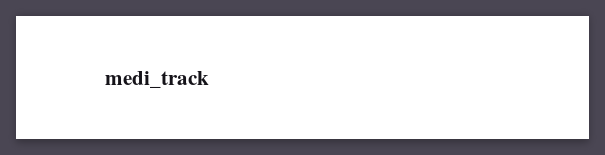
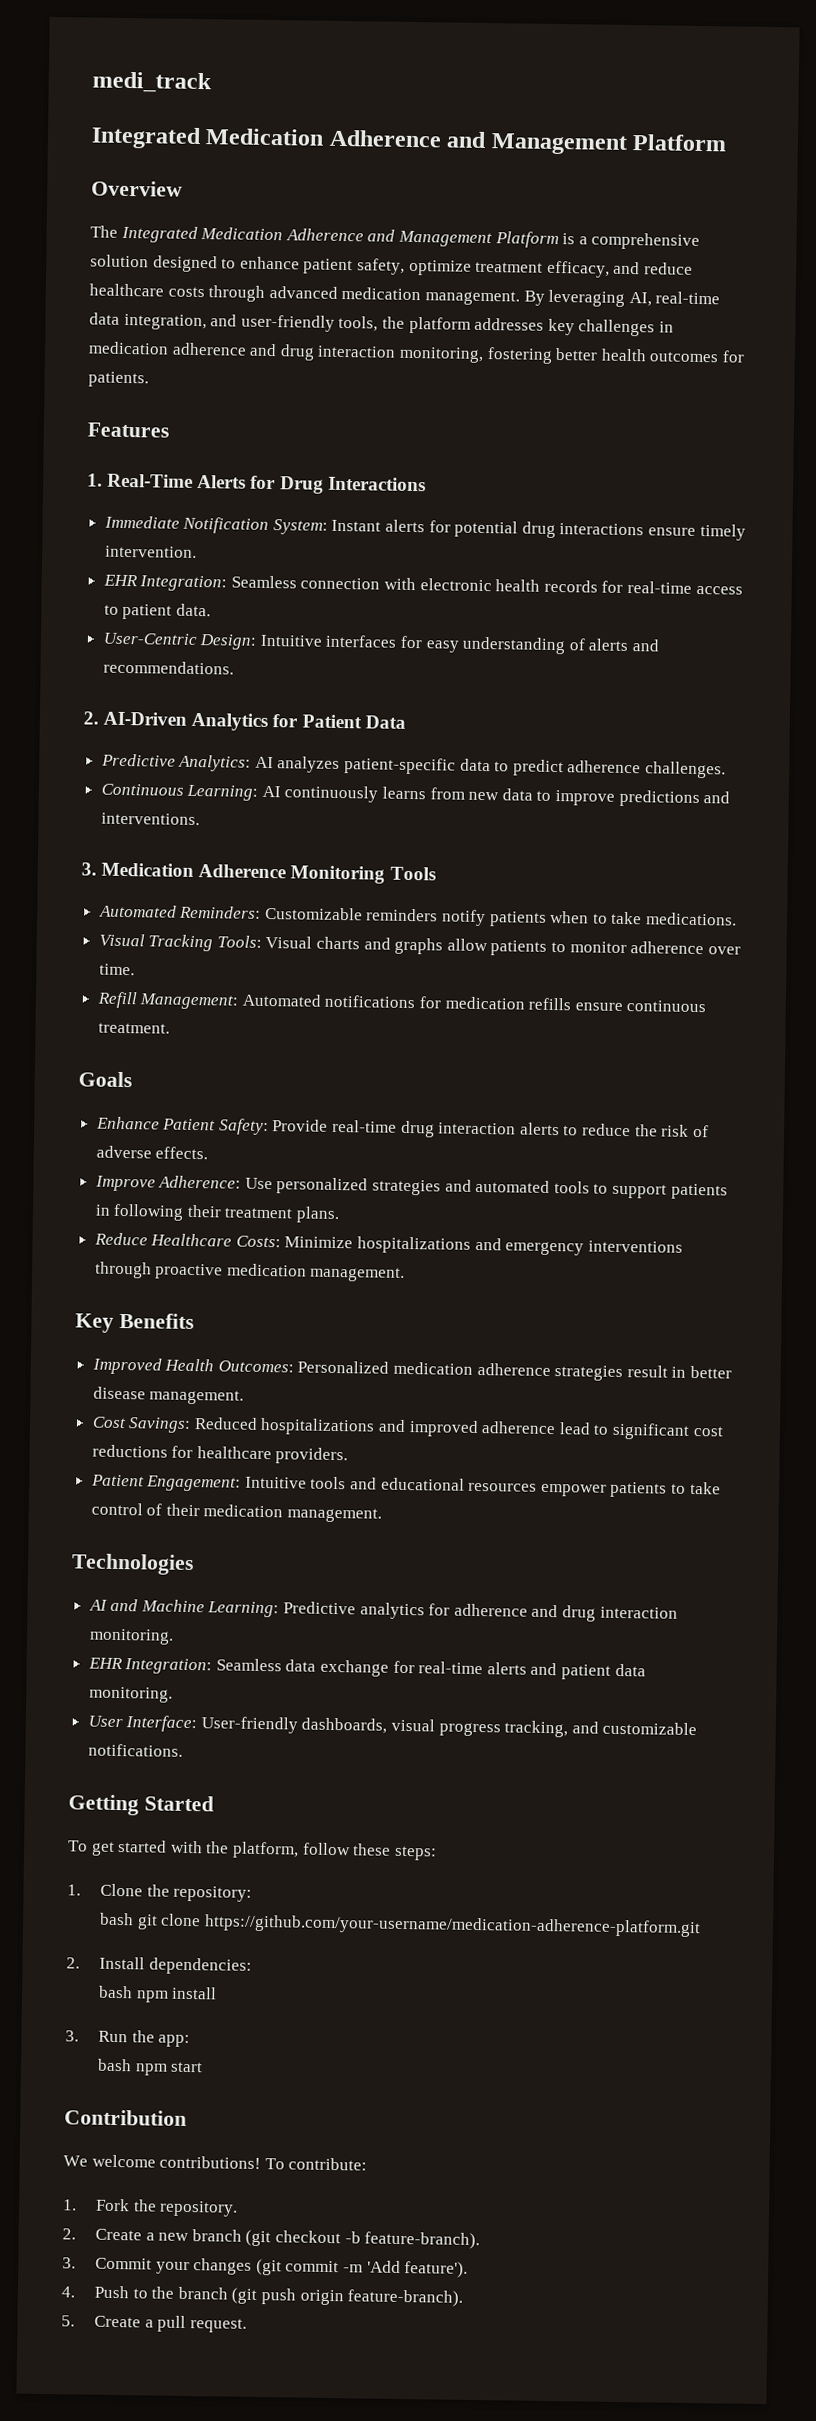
(209, 79) none -> [91,126,728,155] [91,180,183,197] [90,225,701,250] [90,254,693,278] [89,283,721,307] [89,312,674,337] [88,341,745,364] [88,371,149,388] [87,422,169,438] [87,473,426,494] [103,515,746,541] [104,545,197,558] [102,574,743,595] [103,603,211,620] [102,632,660,655] [102,660,234,675] [83,711,406,732] [100,753,727,779] [100,783,731,808] [100,812,200,826] [81,862,436,884] [98,904,738,927] [98,933,741,956] [98,963,135,976] [96,991,707,1013] [97,1022,170,1034] [78,1071,132,1088] [95,1116,709,1138] [95,1145,209,1160] [94,1175,728,1200] [94,1203,341,1224] [93,1232,683,1256] [94,1261,406,1282] [75,1312,194,1333] [91,1357,733,1382] [92,1386,245,1405] [91,1416,724,1440] [91,1444,349,1465] [90,1474,721,1498] [90,1502,383,1523] [71,1553,194,1576] [88,1598,678,1622] [88,1628,174,1645] [87,1657,646,1680] [88,1686,173,1703] [87,1715,698,1738] [87,1743,183,1757] [68,1794,214,1816] [68,1840,437,1861] [67,1883,253,1902] [99,1912,701,1938] [66,1956,252,1975] [98,1985,218,2003] [65,2030,191,2048] [97,2058,204,2076] [64,2109,187,2126] [63,2154,368,2171] [63,2198,239,2217] [62,2228,481,2250] [62,2257,469,2278] [61,2285,464,2307] [61,2315,247,2333] // Integrated Medication Adherence and Management Platform // Overview // The Integrated Medication Adherence and Management Platform is a comprehensive solution designed to enhance patient safety, optimize treatment efficacy, and reduce healthcare costs through advanced medication management. By leveraging AI, real-time data integration, and user-friendly tools, the platform addresses key challenges in medication adherence and drug interaction monitoring, fostering better health outcomes for patients. // Features // 1. Real-Time Alerts for Drug Interactions // Immediate Notification System: Instant alerts for potential drug interactions ensure timely intervention. // EHR Integration: Seamless connection with electronic health records for real-time access to patient data. // User-Centric Design: Intuitive interfaces for easy understanding of alerts and recommendations. // 2. AI-Driven Analytics for Patient Data // Predictive Analytics: AI analyzes patient-specific data to predict adherence challenges. // Continuous Learning: AI continuously learns from new data to improve predictions and interventions. // 3. Medication Adherence Monitoring Tools // Automated Reminders: Customizable reminders notify patients when to take medications. // Visual Tracking Tools: Visual charts and graphs allow patients to monitor adherence over time. // Refill Management: Automated notifications for medication refills ensure continuous treatment. // Goals // Enhance Patient Safety: Provide real-time drug interaction alerts to reduce the risk of adverse effects. // Improve Adherence: Use personalized strategies and automated tools to support patients in following their treatment plans. // Reduce Healthcare Costs: Minimize hospitalizations and emergency interventions through proactive medication management. // Key Benefits // Improved Health Outcomes: Personalized medication adherence strategies result in better disease management. // Cost Savings: Reduced hospitalizations and improved adherence lead to significant cost reductions for healthcare providers. // Patient Engagement: Intuitive tools and educational resources empower patients to take control of their medication management. // Technologies // AI and Machine Learning: Predictive analytics for adherence and drug interaction monitoring. // EHR Integration: Seamless data exchange for real-time alerts and patient data monitoring. // User Interface: User-friendly dashboards, visual progress tracking, and customizable notifications. // Getting Started // To get started with the platform, follow these steps: // 1. Clone the repository: // bash git clone https://github.com/your-username/medication-adherence-platform.git // 2. Install dependencies: // bash npm install // 3. Run the app: // bash npm start // Contribution // We welcome contributions! To contribute: // 1. Fork the repository. // 2. Create a new branch (git checkout -b feature-branch). // 3. Commit your changes (git commit -m 'Add feature'). // 4. Push to the branch (git push origin feature-branch). // 5. Create a pull request.

